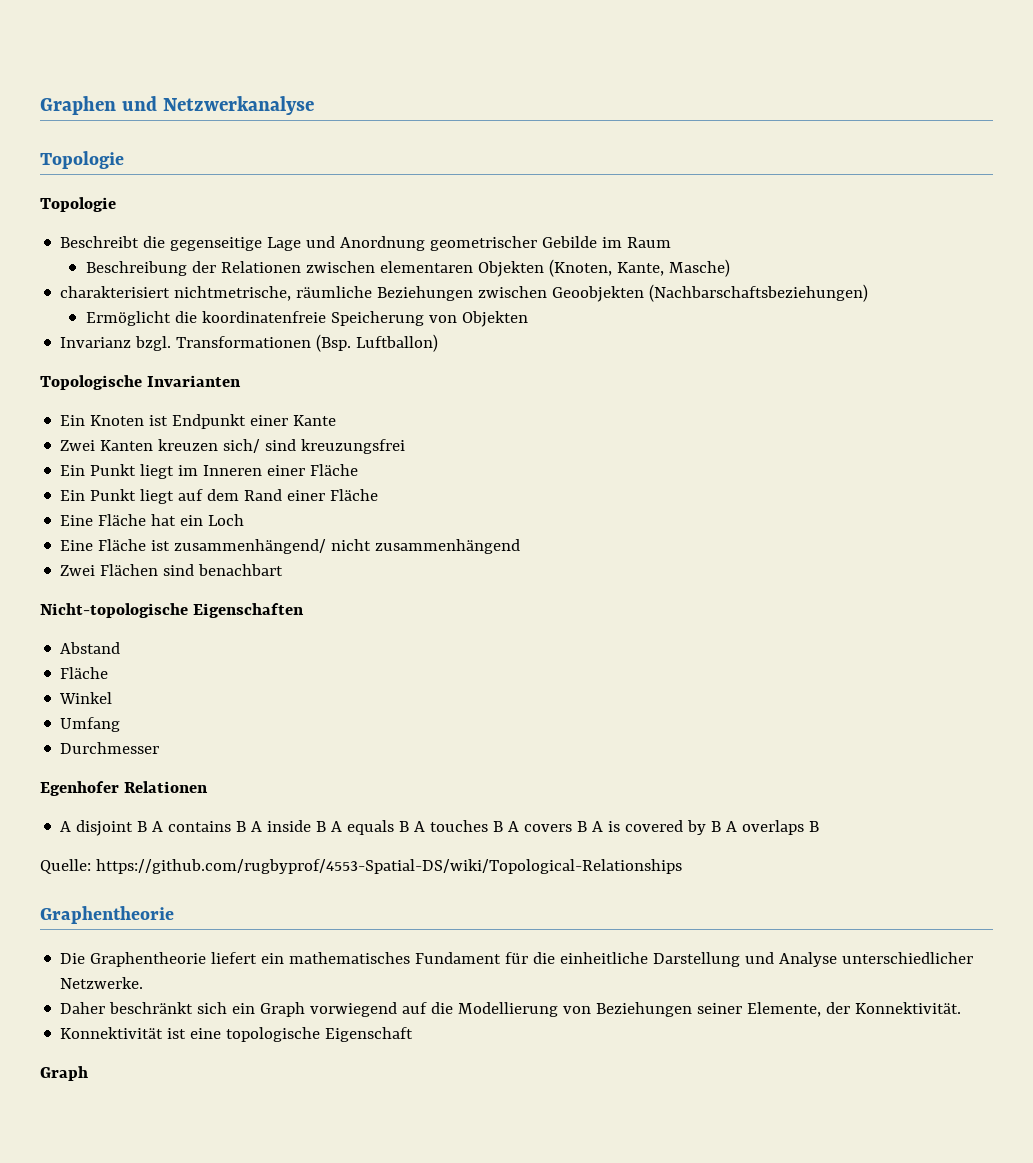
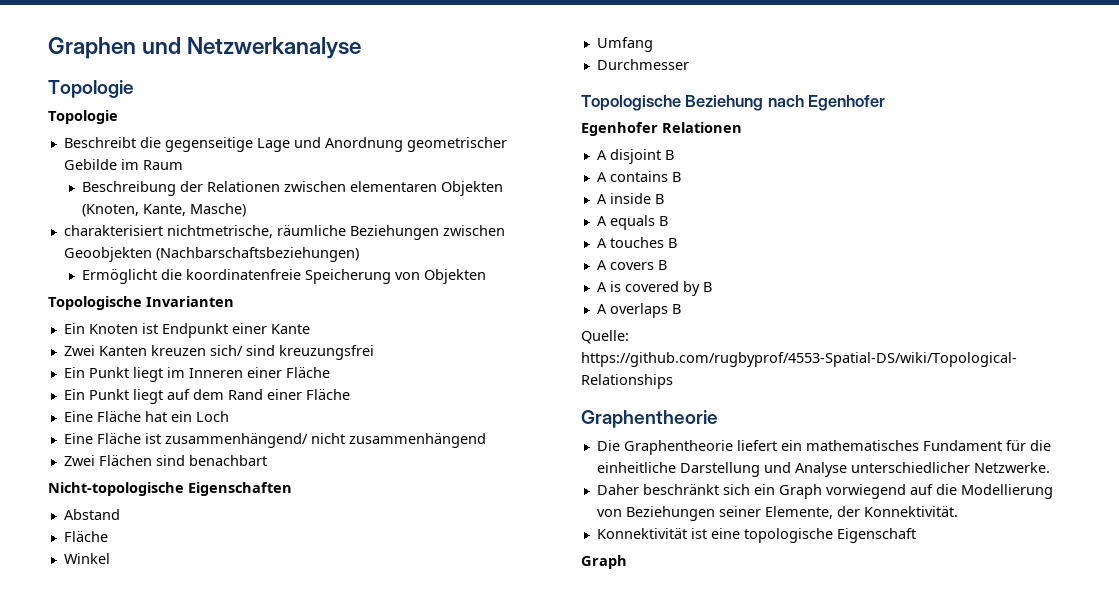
[60,334,439,352] // Invarianz bzgl. Transformationen (Bsp. Luftballon) -> (487, 276) none
(160, 748) none -> [581,95,886,111] // Topologische Beziehung nach Egenhofer
(148, 826) none -> (674, 155) //
(247, 826) none -> (681, 177) //
(327, 826) none -> (664, 199) //
(410, 826) none -> (668, 221) //
(504, 826) none -> (677, 243) //
(588, 826) none -> (667, 265) //
(722, 826) none -> (712, 287) //

